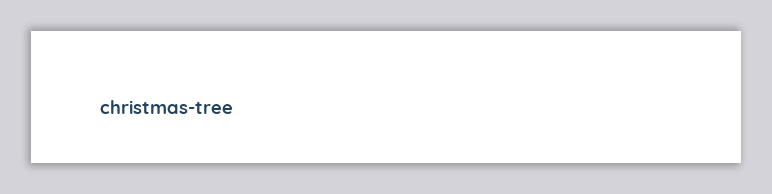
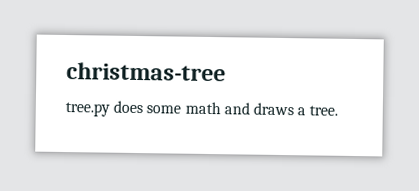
(233, 107) none -> [65,100,339,117] // tree.py does some math and draws a tree.

